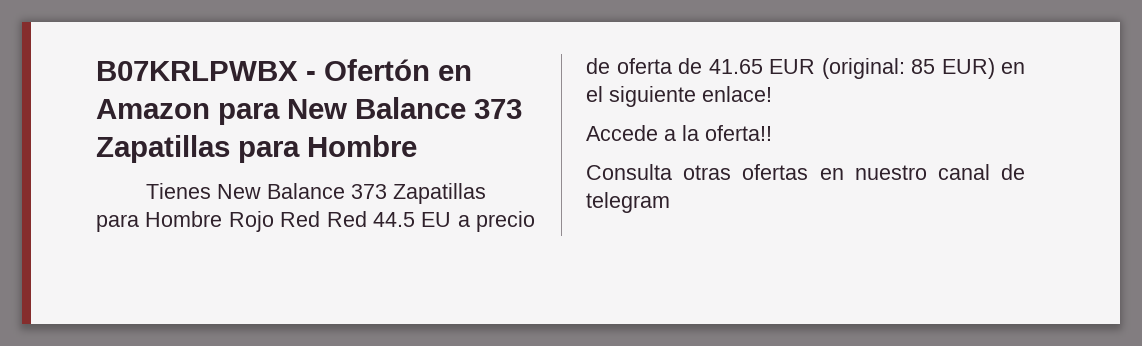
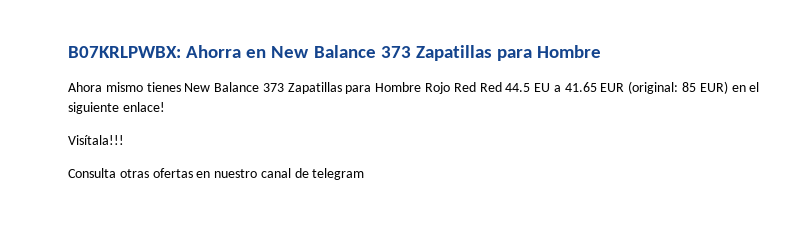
[96,59,472,81] [96,99,280,125] B07KRLPWBX - Ofertón en Amazon para -> [68,45,267,58] B07KRLPWBX: Ahorra en
[146,183,212,199] Tienes -> [68,82,181,92] Ahora mismo tienes
[476,211,535,232] [586,58,702,74] precio de oferta de -> (561, 88) none
[586,125,772,141] Accede a la oferta!! -> [68,135,124,145] Visítala!!!

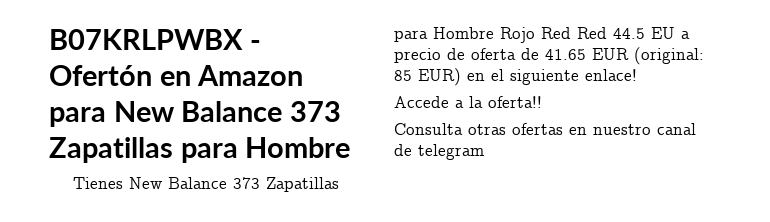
[68,45,267,58] B07KRLPWBX: Ahorra en -> [49,29,261,50] [49,65,304,86] [49,107,106,127] B07KRLPWBX - Ofertón en Amazon para
[68,82,181,92] Ahora mismo tienes -> [73,177,124,189] Tienes
(561, 88) none -> [394,48,539,63] precio de oferta de
[68,135,124,145] Visítala!!! -> [394,96,542,108] Accede a la oferta!!

